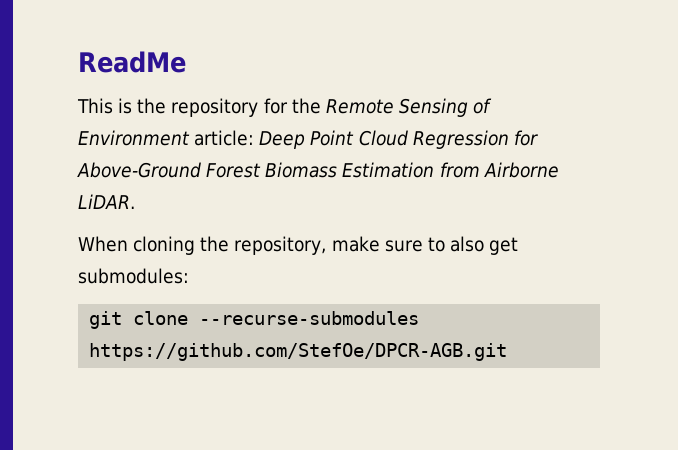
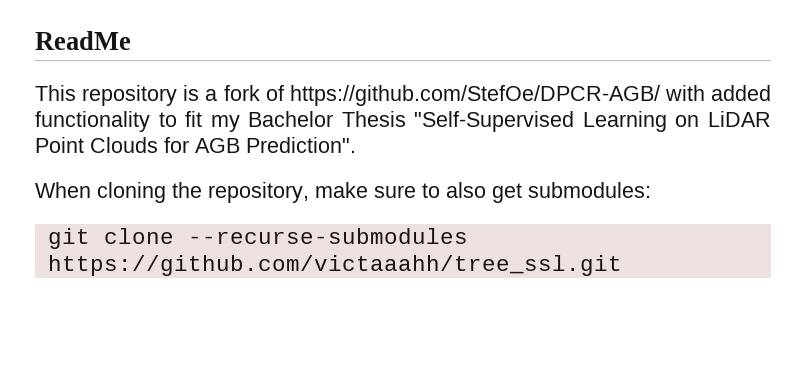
[118,98,493,117] [78,130,538,149] [77,162,559,178] [78,194,135,209] is the repository for the Remote Sensing of Environment article: Deep Point Cloud Regression for Above-Ground Forest Biomass Estimation from Airborne LiDAR. -> [82,85,771,106] [35,111,771,132] [35,137,356,153] repository is a fork of https://github.com/StefOe/DPCR-AGB/ with added functionality to fit my Bachelor Thesis "Self-Supervised Learning on LiDAR Point Clouds for AGB Prediction".
[89,343,508,361] https://github.com/StefOe/DPCR-AGB.git -> [47,255,622,276] https://github.com/victaaahh/tree_ssl.git

